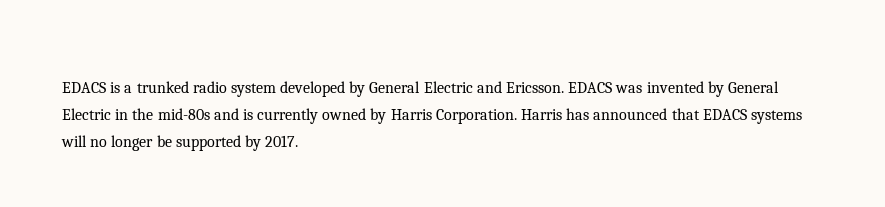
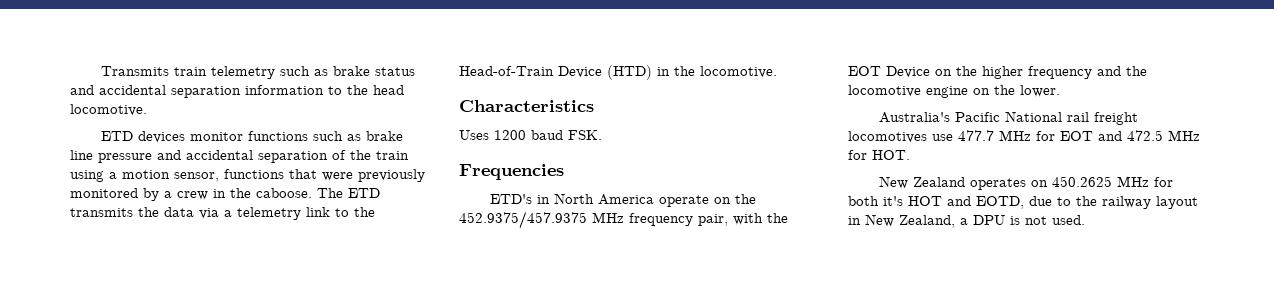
[62,81,779,97] [62,108,802,124] [61,135,299,151] EDACS is a trunked radio system developed by General Electric and Ericsson. EDACS was invented by General Electric in the mid-80s and is currently owned by Harris Corporation. Harris has announced that EDACS systems will no longer be supported by 2017. -> [100,66,415,79] [70,85,404,98] [70,104,147,116] [100,131,403,143] [70,150,409,163] [70,169,425,182] [70,188,380,201] [70,207,375,220] [459,65,777,80] [459,100,594,112] [459,130,602,140] [459,164,564,180] [489,193,756,207] [459,211,788,229] [848,66,1147,79] [848,85,1060,98] [878,111,1138,125] [848,130,1200,143] [848,150,910,160] [878,176,1173,190] [848,196,1198,209] [848,214,1085,228] Transmits train telemetry such as brake status and accidental separation information to the head locomotive. // ETD devices monitor functions such as brake line pressure and accidental separation of the train using a motion sensor, functions that were previously monitored by a crew in the caboose. The ETD transmits the data via a telemetry link to the Head-of-Train Device (HTD) in the locomotive. // Characteristics // Uses 1200 baud FSK. // Frequencies // ETD's in North America operate on the 452.9375/457.9375 MHz frequency pair, with the EOT Device on the higher frequency and the locomotive engine on the lower. // Australia's Pacific National rail freight locomotives use 477.7 MHz for EOT and 472.5 MHz for HOT. // New Zealand operates on 450.2625 MHz for both it's HOT and EOTD, due to the railway layout in New Zealand, a DPU is not used.

